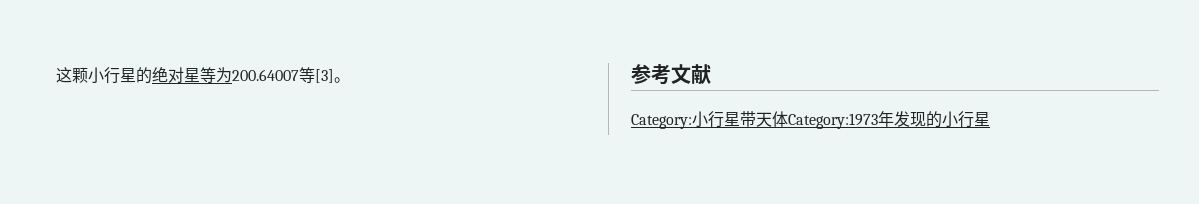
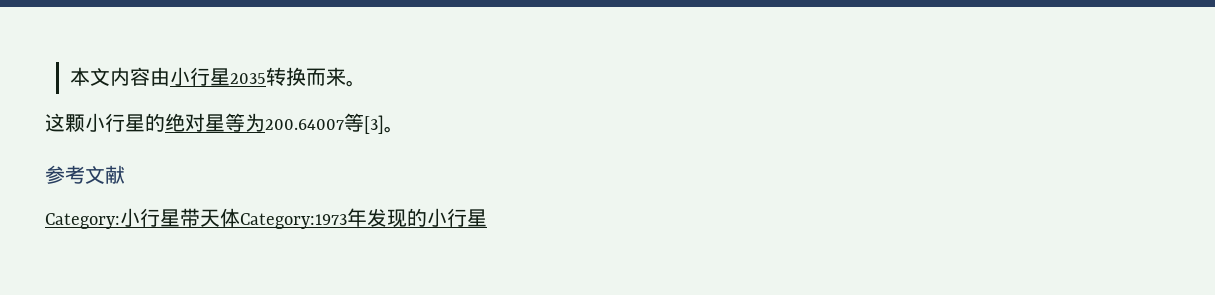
(56, 75) none -> [69,67,366,87] 本文内容由小行星2035转换而来。 //

